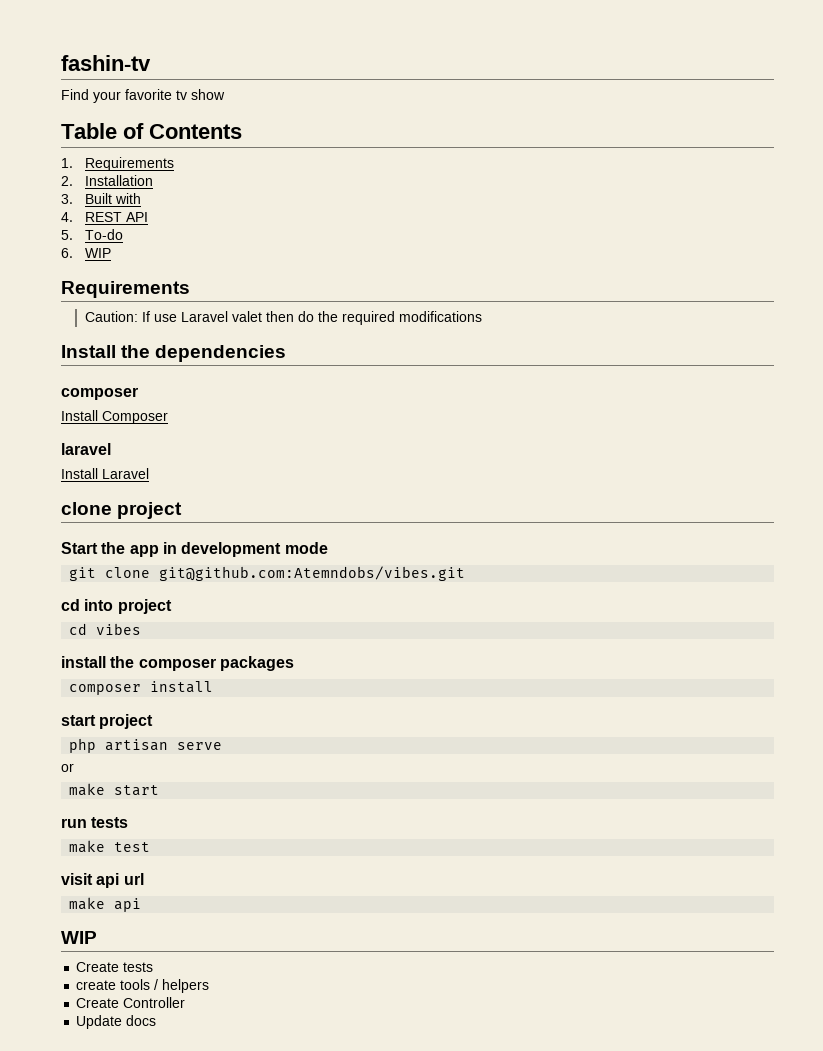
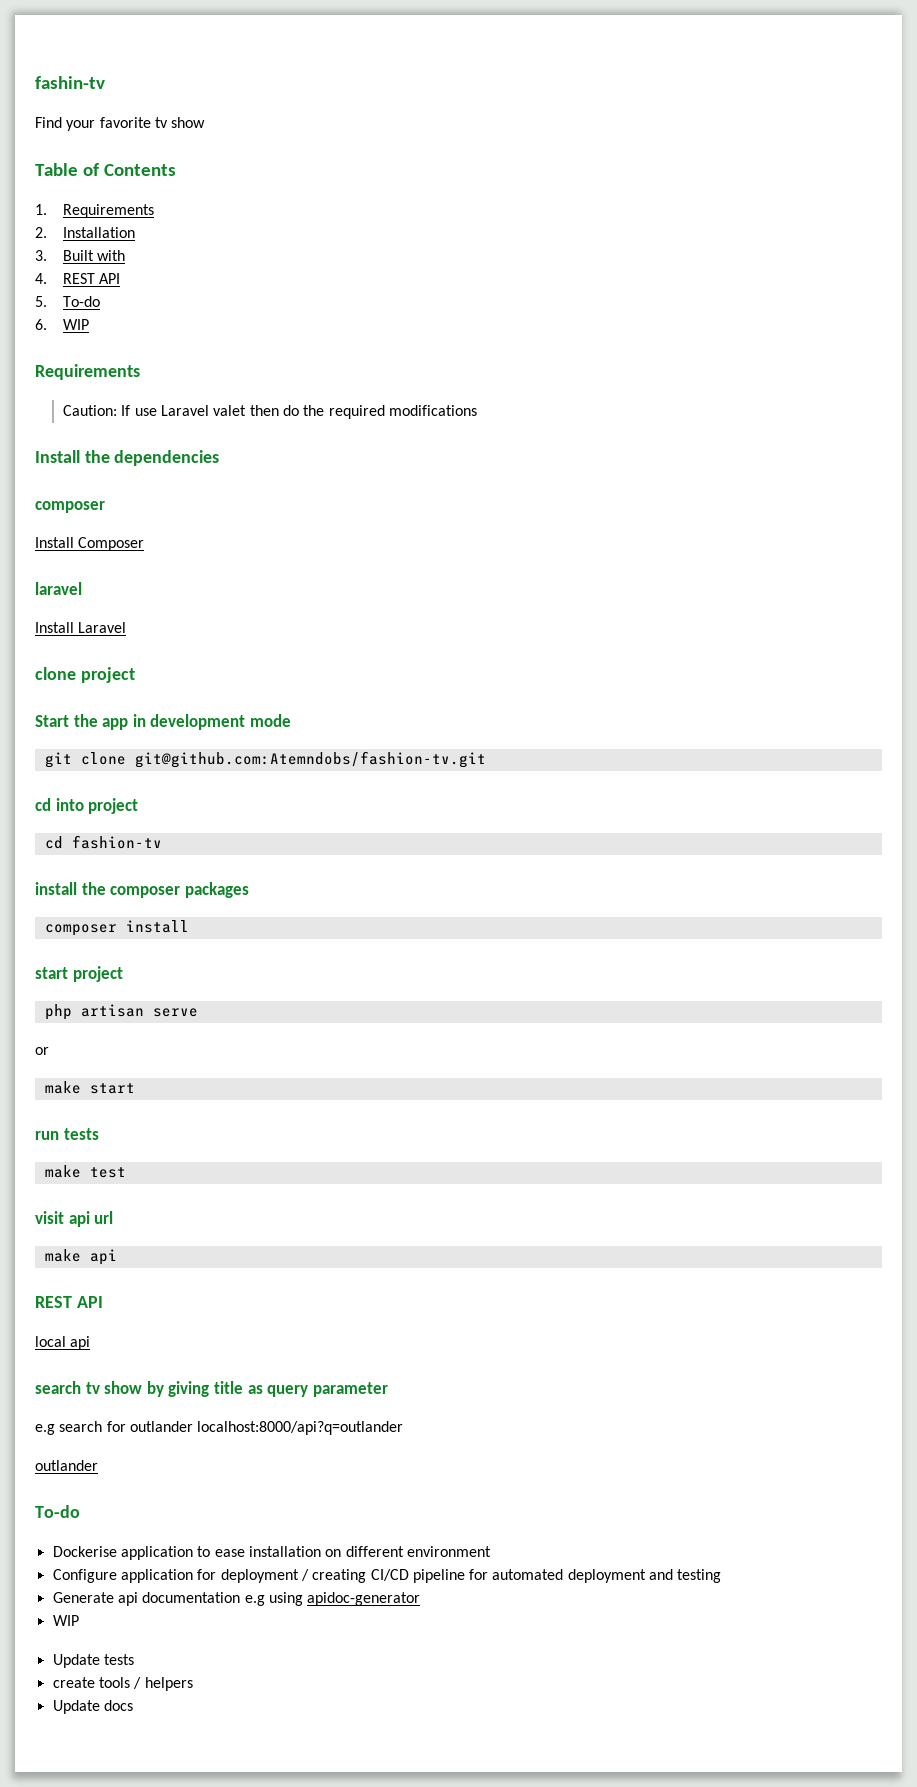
[159,566,466,581] git@github.com:Atemndobs/vibes.git -> [134,751,486,768] git@github.com:Atemndobs/fashion-tv.git
[96,623,142,635] vibes -> [71,835,162,849] fashion-tv
[61,931,97,944] [76,962,120,972] // WIP // Create -> [35,1296,103,1308] [35,1336,91,1350] [35,1381,388,1397] [35,1421,404,1435] [35,1460,98,1471] [35,1505,80,1518] [52,1546,491,1560] [52,1569,722,1583] [52,1592,421,1606] [52,1615,79,1626] [52,1654,100,1668] // REST API // local api // search tv show by giving title as query parameter // e.g search for outlander localhost:8000/api?q=outlander // outlander // To-do // Dockerise application to ease installation on different environment // Configure application for deployment / creating CI/CD pipeline for automated deployment and testing // Generate api documentation e.g using apidoc-generator // WIP // Update
[76,997,186,1008] // Create Controller -> (193, 1684) none

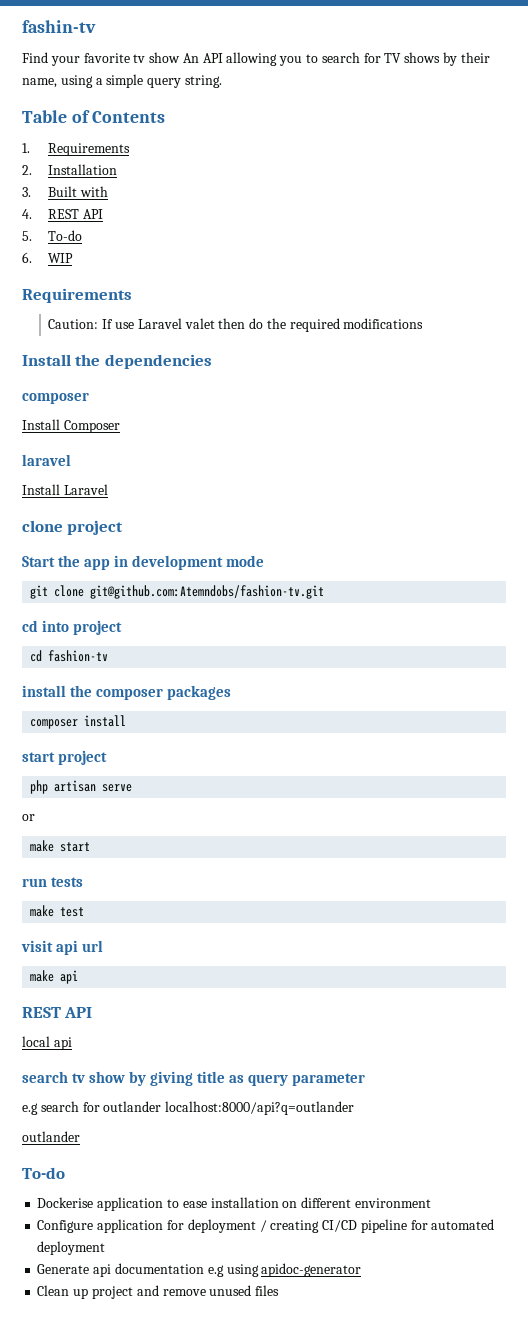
(206, 122) none -> [182,52,490,66] [22,74,222,88] An API allowing you to search for TV shows by their name, using a simple query string.
[649,1569,722,1583] and testing -> (106, 1248) none
[52,1615,79,1626] [52,1654,134,1668] [52,1677,193,1691] [52,1700,133,1714] WIP // Update tests // create tools / helpers // Update docs -> [37,1285,280,1299] Clean up project and remove unused files

